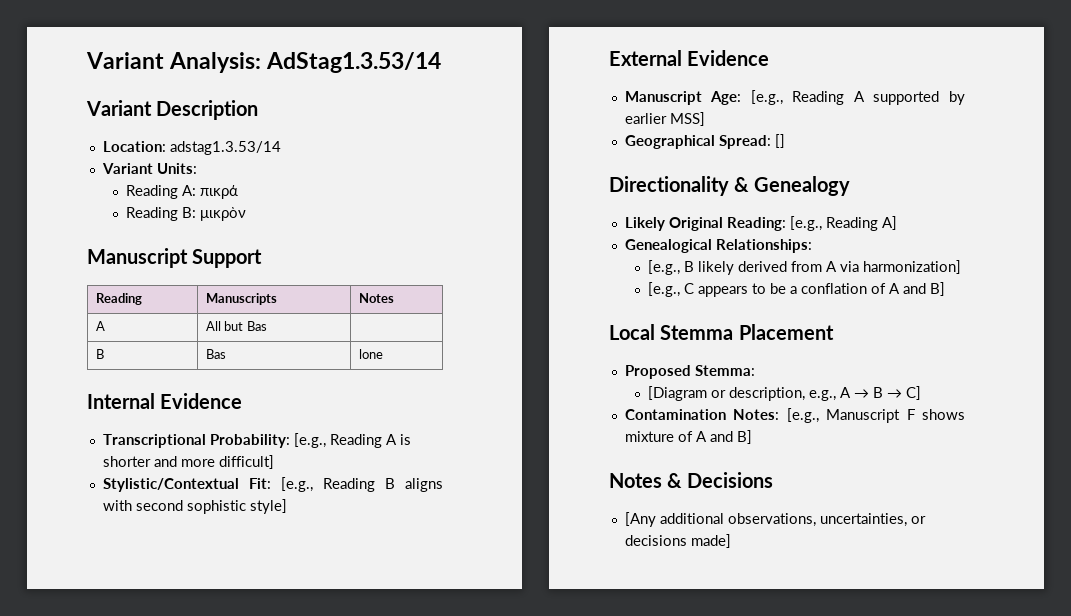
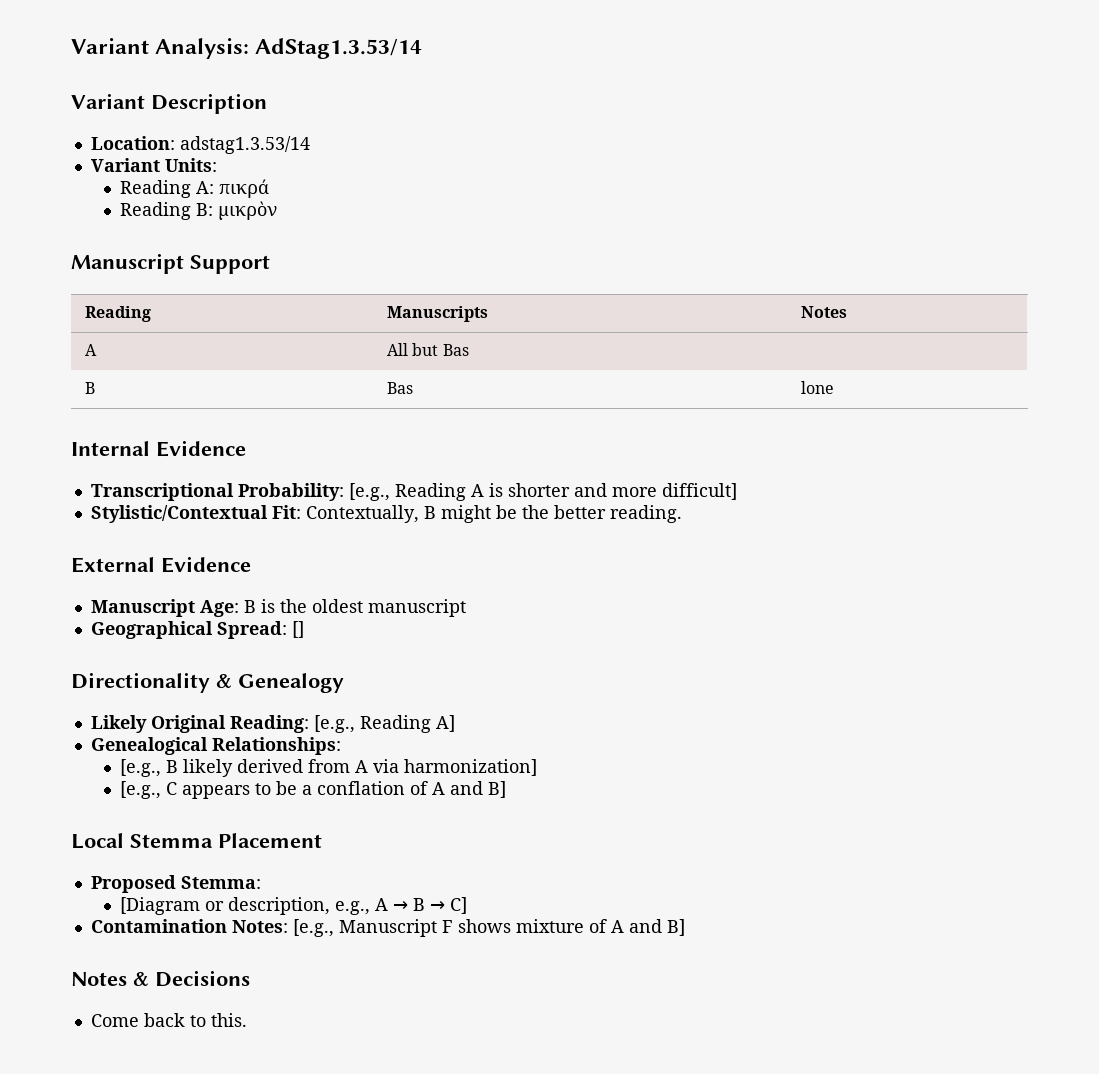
[280,477,443,492] [102,499,287,514] [609,50,770,66] [624,90,965,105] [624,112,705,126] [e.g., Reading B aligns with second sophistic style] // External Evidence // Manuscript Age: [e.g., Reading A supported by earlier MSS] -> [305,505,682,523] [71,556,251,573] [90,599,466,617] Contextually, B might be the better reading. // External Evidence // Manuscript Age: B is the oldest manuscript
[624,512,926,527] [624,534,731,548] [Any additional observations, uncertainties, or decisions made] -> [90,1013,247,1027] Come back to this.

